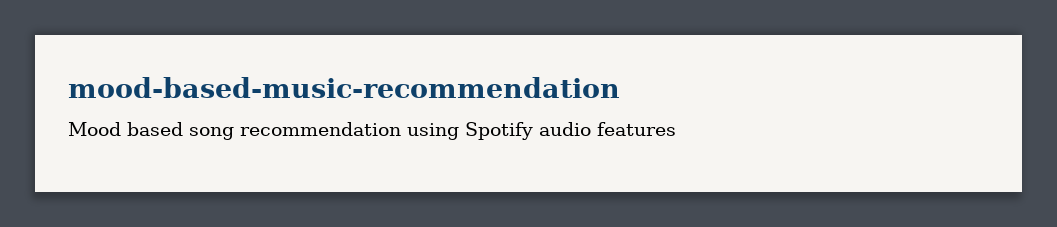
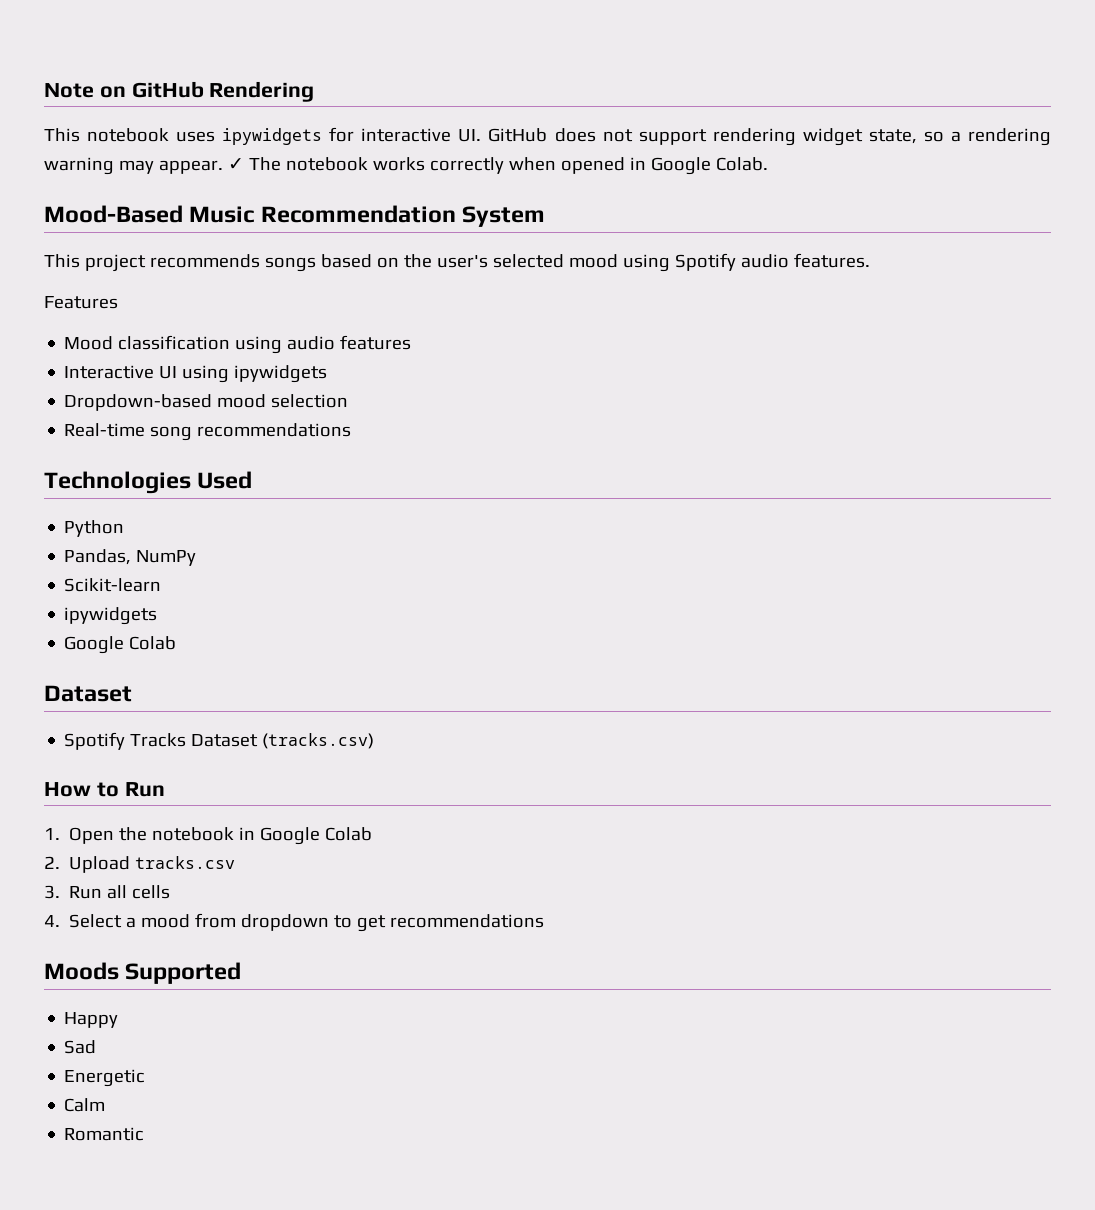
[68,77,620,98] [68,122,676,140] mood-based-music-recommendation // Mood based song recommendation using Spotify audio features -> [44,81,315,102] [44,127,1051,146] [44,157,768,175] [44,205,546,227] [44,253,870,272] [44,296,118,309] [64,335,412,354] [64,365,328,383] [64,394,349,411] [64,423,352,441] [44,471,253,494] [64,520,125,537] [64,549,197,566] [64,578,162,592] [64,607,158,625] [64,636,177,654] [44,685,132,702] [64,732,375,750] [44,782,165,797] [44,827,373,845] [44,856,236,873] [44,885,171,899] [44,913,545,932] [44,962,242,984] [64,1012,119,1028] [64,1040,97,1054] [64,1069,146,1087] [64,1098,106,1112] [64,1127,145,1141] Note on GitHub Rendering // This notebook uses ipywidgets for interactive UI. GitHub does not support rendering widget state, so a rendering warning may appear. ✓ The notebook works correctly when opened in Google Colab. // Mood-Based Music Recommendation System // This project recommends songs based on the user's selected mood using Spotify audio features. // Features // Mood classification using audio features // Interactive UI using ipywidgets // Dropdown-based mood selection // Real-time song recommendations // Technologies Used // Python // Pandas, NumPy // Scikit-learn // ipywidgets // Google Colab // Dataset // Spotify Tracks Dataset (tracks.csv) // How to Run // 1. Open the notebook in Google Colab // 2. Upload tracks.csv // 3. Run all cells // 4. Select a mood from dropdown to get recommendations // Moods Supported // Happy // Sad // Energetic // Calm // Romantic

